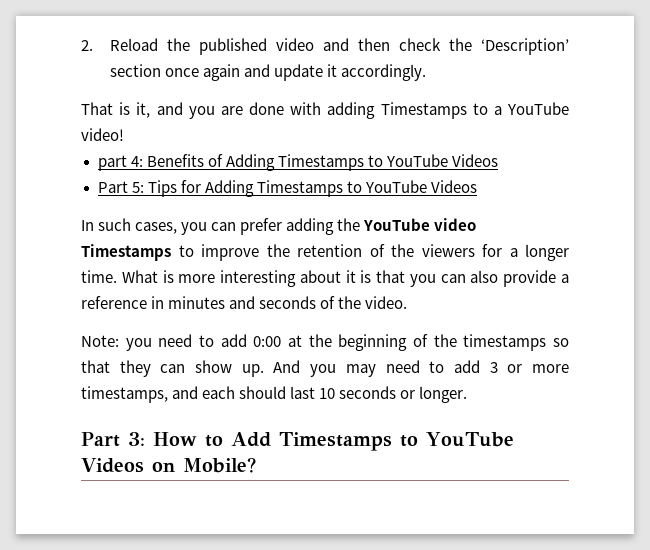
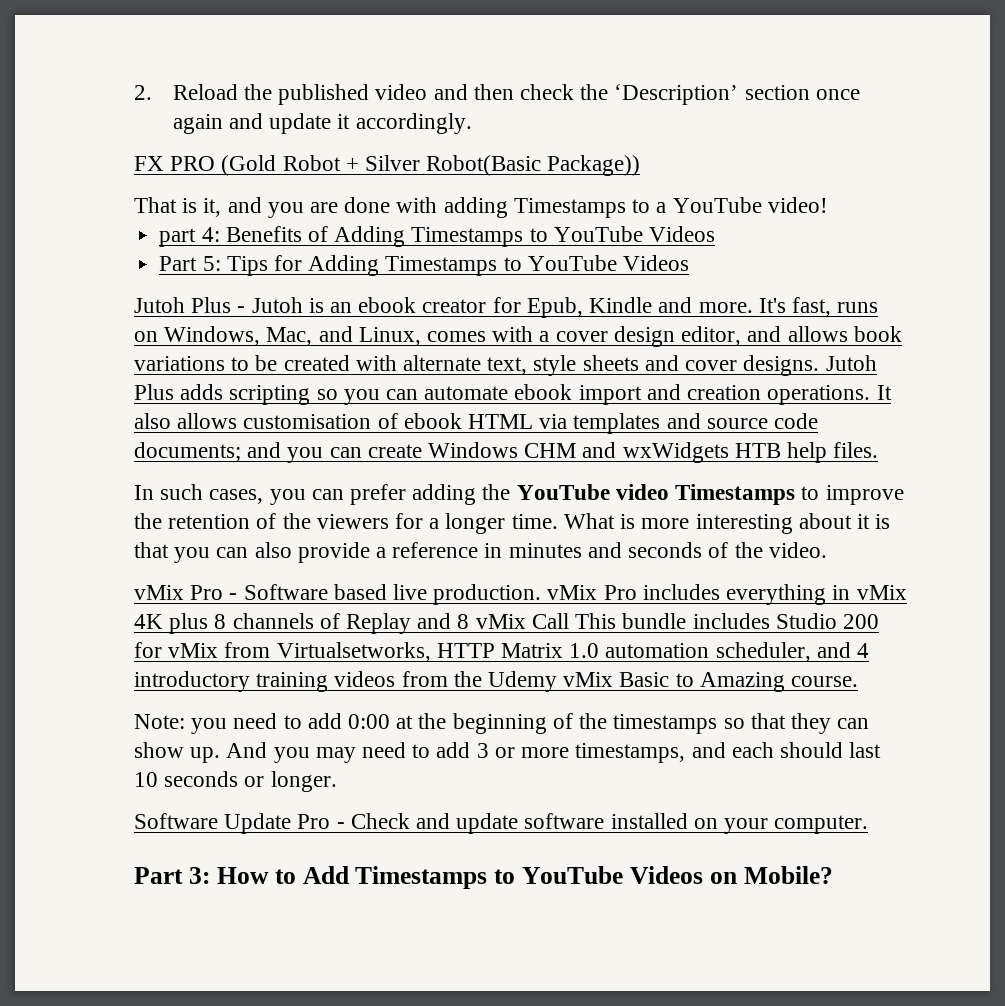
(427, 72) none -> [134,155,641,176] // FX PRO (Gold Robot + Silver Robot(Basic Package))
(477, 186) none -> [134,297,879,318] [134,326,902,347] [134,355,877,376] [134,384,892,405] [134,413,819,434] [134,442,879,463] // Jutoh Plus - Jutoh is an ebook creator for Epub, Kindle and more. It's fast, runs on Windows, Mac, and Linux, comes with a cover design editor, and allows book variations to be created with alternate text, style sheets and cover designs. Jutoh Plus adds scripting so you can automate ebook import and creation operations. It also allows customisation of ebook HTML via templates and source code documents; and you can create Windows CHM and wxWidgets HTB help files.
(408, 302) none -> [134,584,907,605] [134,613,879,634] [134,642,870,662] [134,671,859,692] // vMix Pro - Software based live production. vMix Pro includes everything in vMix 4K plus 8 channels of Replay and 8 vMix Call This bundle includes Studio 200 for vMix from Virtualsetworks, HTTP Matrix 1.0 automation scheduler, and 4 introductory training videos from the Udemy vMix Basic to Amazing course.
(468, 394) none -> [134,813,869,834] // Software Update Pro - Check and update software installed on your computer.

